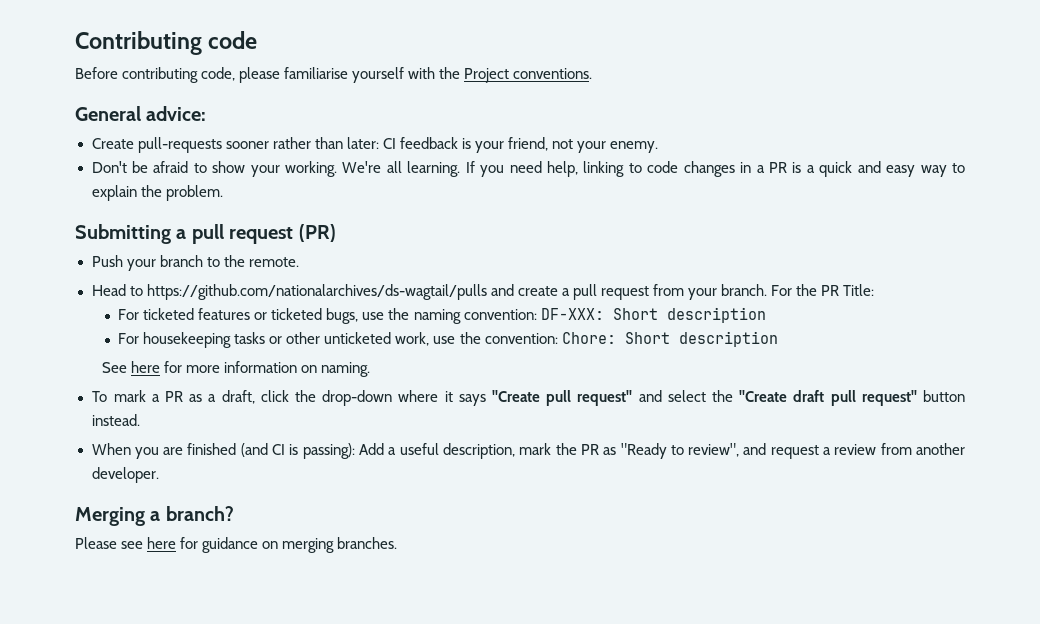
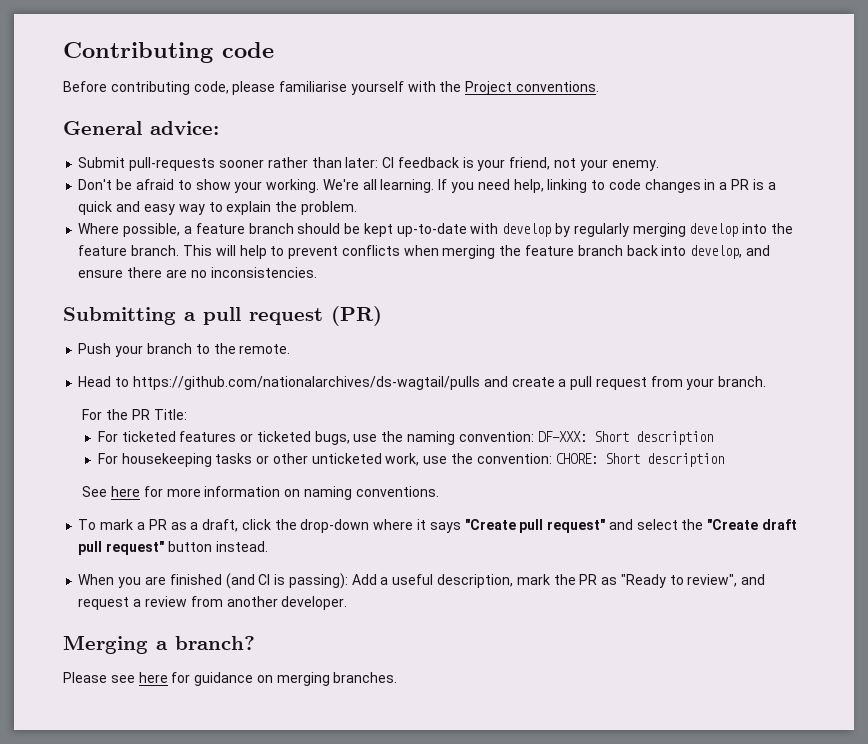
[91,138,134,149] Create -> [78,157,126,168] Submit
(223, 193) none -> [78,223,793,237] [78,245,770,259] [78,267,317,278] // Where possible, a feature branch should be kept up-to-date with develop by regularly merging develop into the feature branch. This will help to prevent conflicts when merging the feature branch back into develop, and ensure there are no inconsistencies.
(767, 290) none -> (767, 381) //
[561,332,616,344] Chore: -> [555,453,598,464] CHORE:
[320,362,370,377] naming. -> [304,486,439,500] naming conventions.

